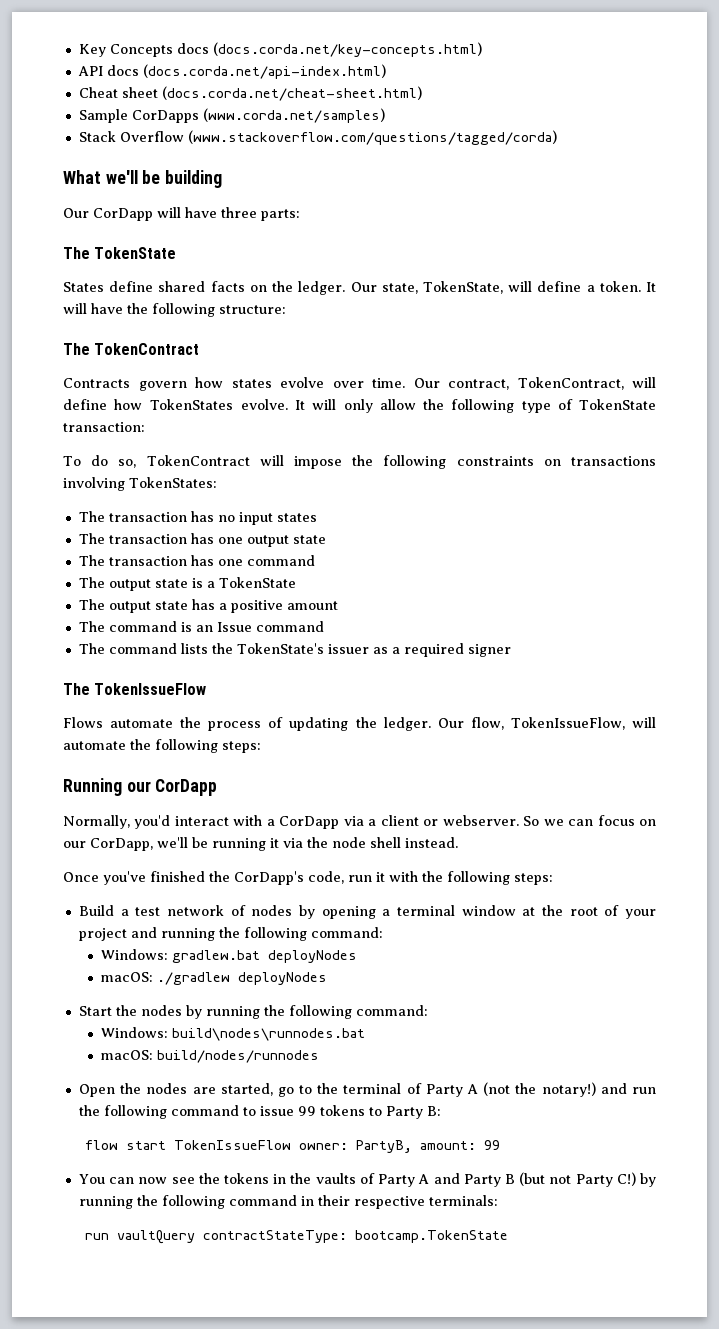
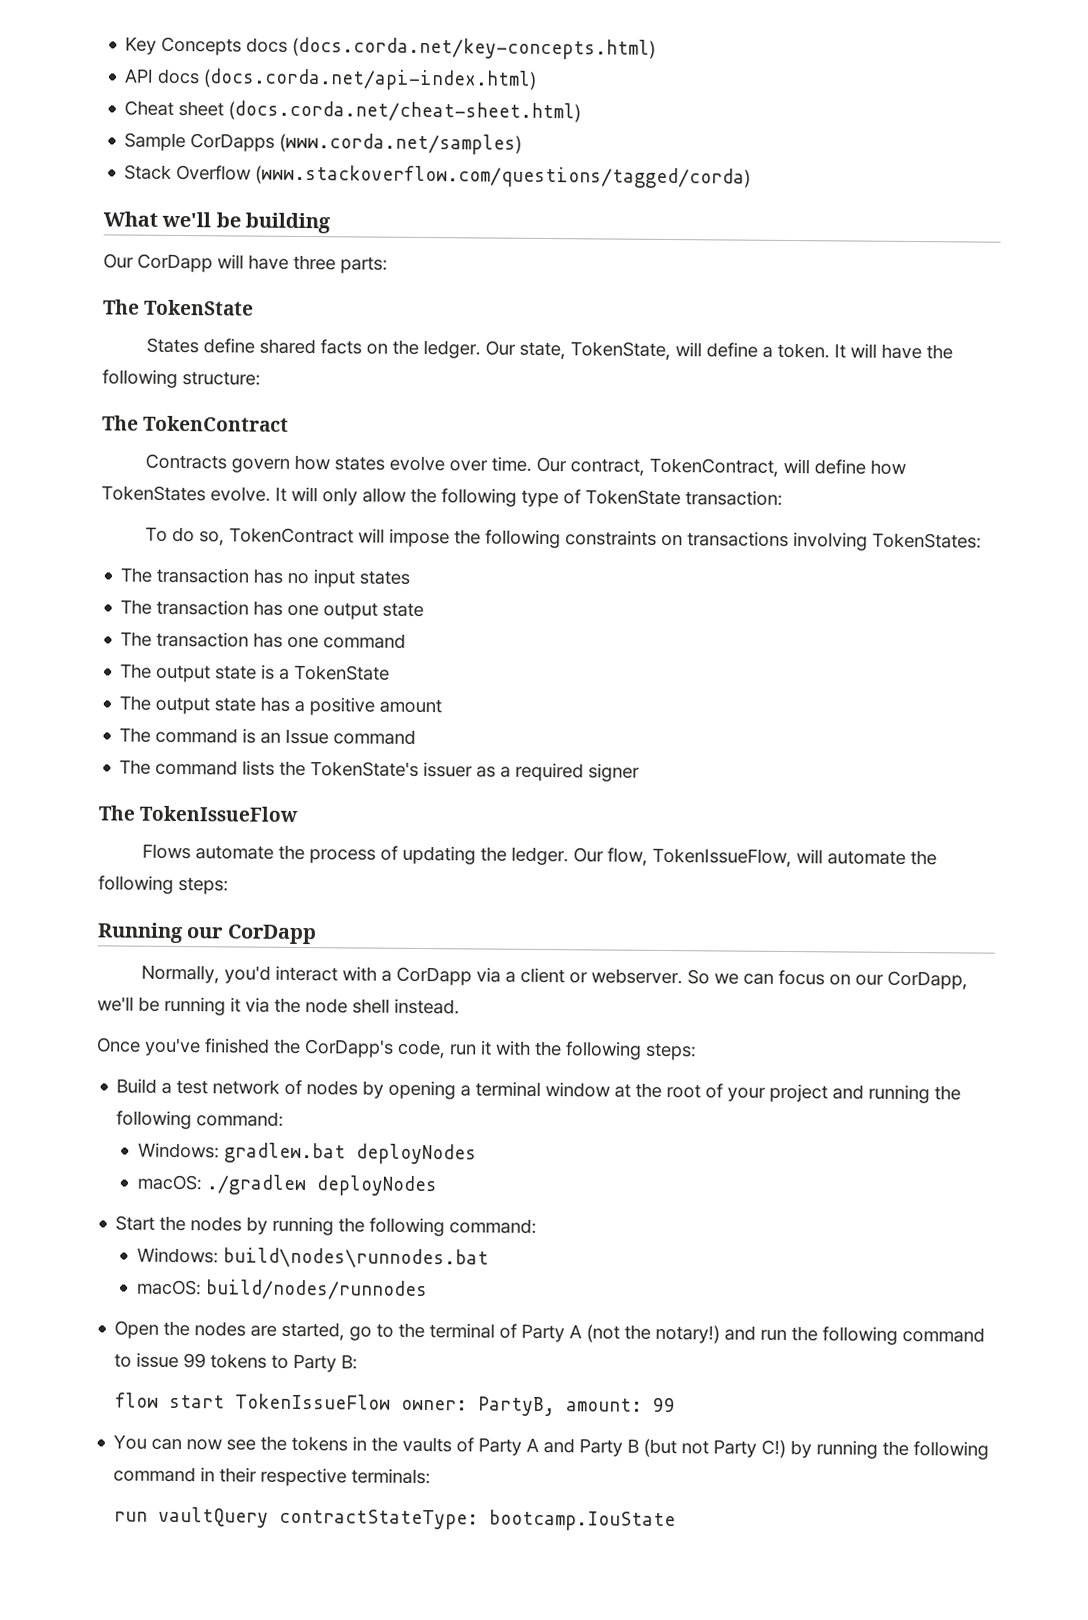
[355,1230,509,1243] bootcamp.TokenState -> [489,1509,677,1532] bootcamp.IouState

